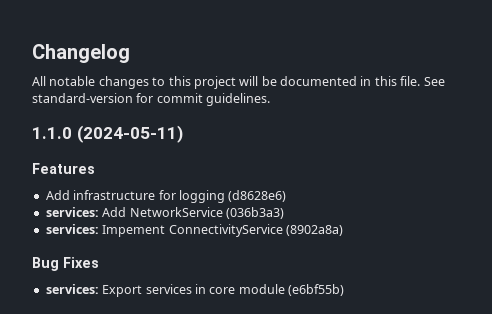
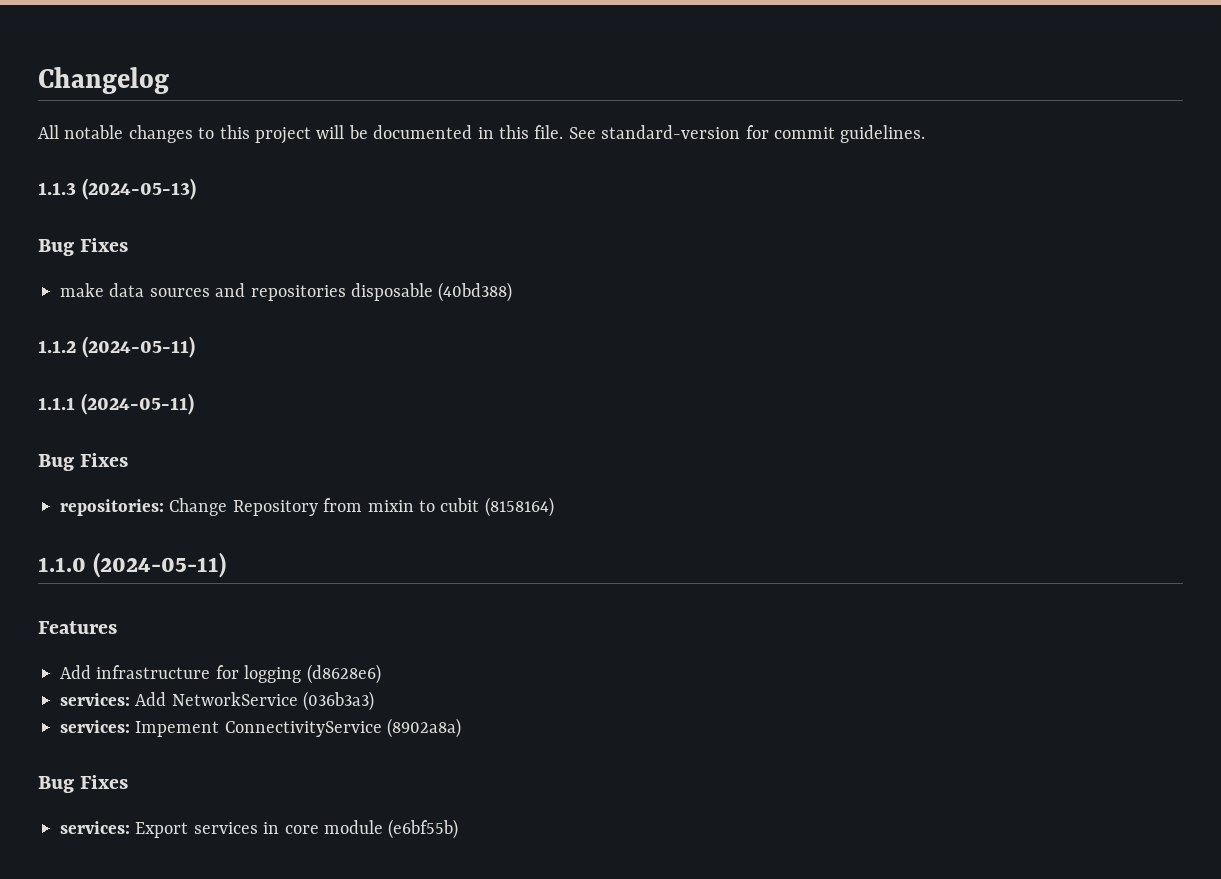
(271, 99) none -> [38,178,197,200] [38,238,129,256] [60,282,513,302] [38,336,196,358] [38,393,195,415] [38,453,129,471] [60,497,554,517] // 1.1.3 (2024-05-13) // Bug Fixes // make data sources and repositories disposable (40bd388) // 1.1.2 (2024-05-11) // 1.1.1 (2024-05-11) // Bug Fixes // repositories: Change Repository from mixin to cubit (8158164)

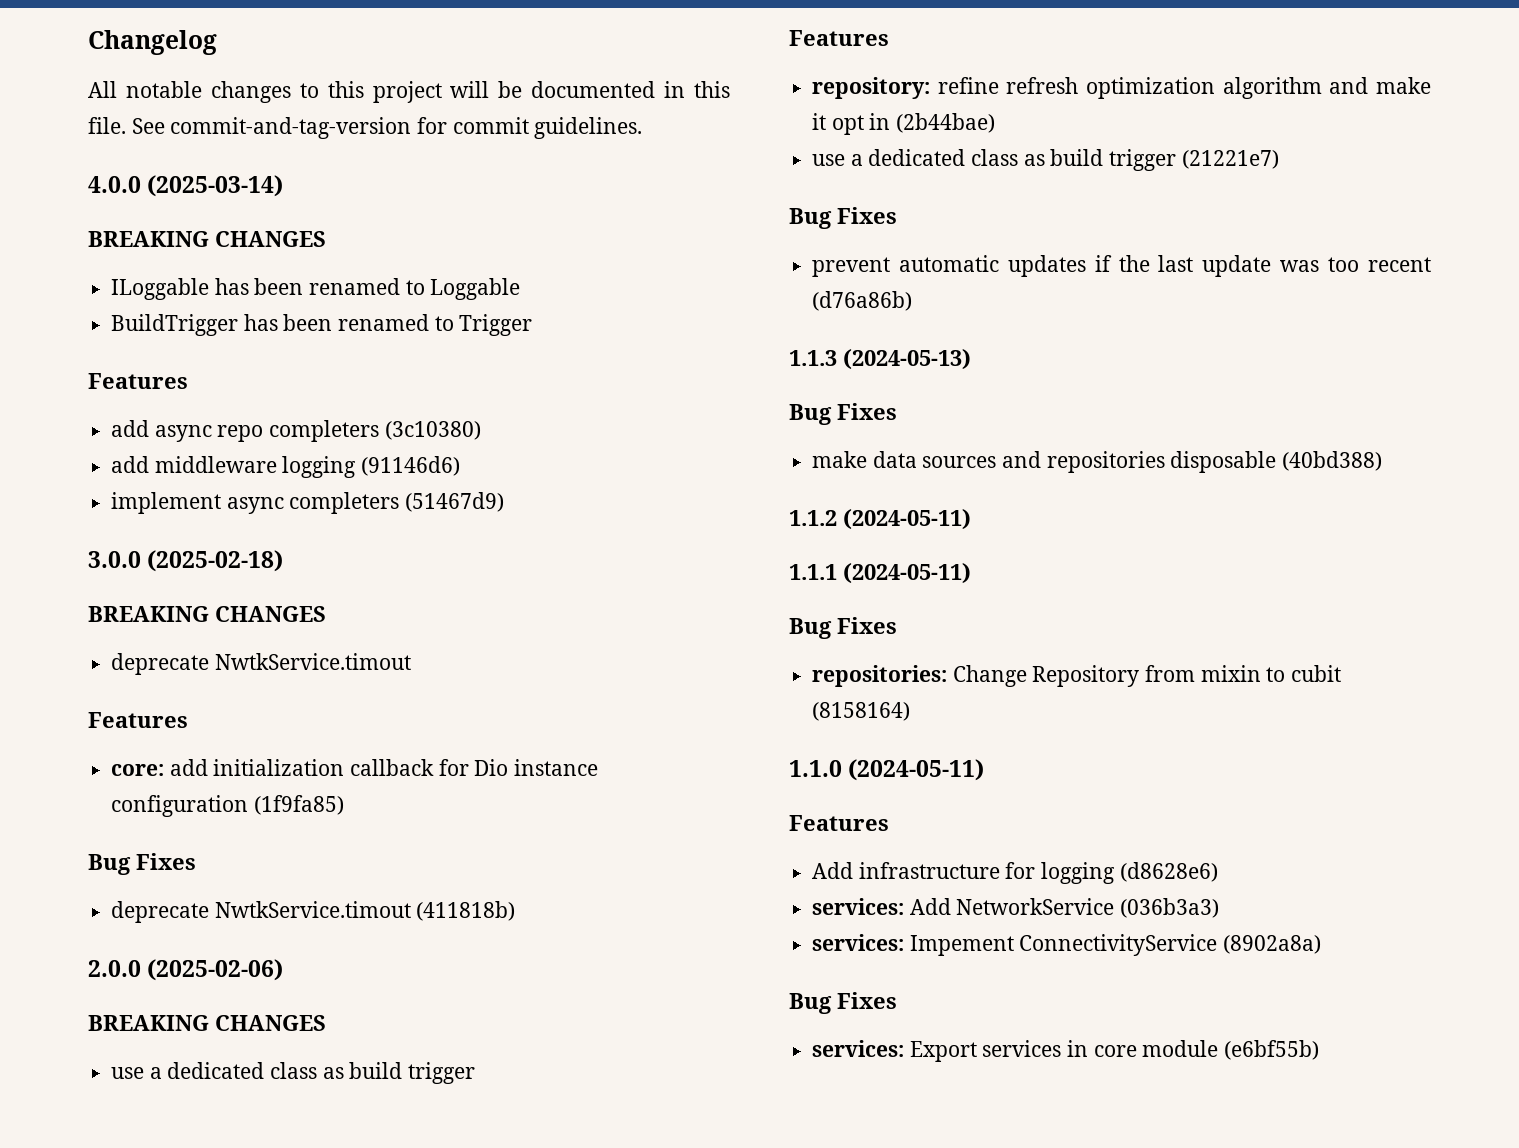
[601,125,741,139] standard-version -> [170,117,412,139] commit-and-tag-version
(926, 134) none -> [88,175,284,197] [88,231,326,247] [111,278,521,300] [111,314,533,336] [88,373,188,389] [111,420,481,442] [111,456,461,478] [111,492,505,514] [88,550,284,572] [88,606,326,622] [111,653,411,675] [88,712,188,728] [111,759,599,776] [111,795,344,817] [88,853,196,875] [111,901,516,923] [88,959,284,981] [88,1015,326,1031] [111,1062,476,1084] [789,30,889,46] [812,77,1431,99] [812,113,996,135] [812,149,1279,171] [789,207,897,229] [812,255,1431,277] [812,291,913,311] // 4.0.0 (2025-03-14) // BREAKING CHANGES // ILoggable has been renamed to Loggable // BuildTrigger has been renamed to Trigger // Features // add async repo completers (3c10380) // add middleware logging (91146d6) // implement async completers (51467d9) // 3.0.0 (2025-02-18) // BREAKING CHANGES // deprecate NwtkService.timout // Features // core: add initialization callback for Dio instance configuration (1f9fa85) // Bug Fixes // deprecate NwtkService.timout (411818b) // 2.0.0 (2025-02-06) // BREAKING CHANGES // use a dedicated class as build trigger // Features // repository: refine refresh optimization algorithm and make it opt in (2b44bae) // use a dedicated class as build trigger (21221e7) // Bug Fixes // prevent automatic updates if the last update was too recent (d76a86b)

